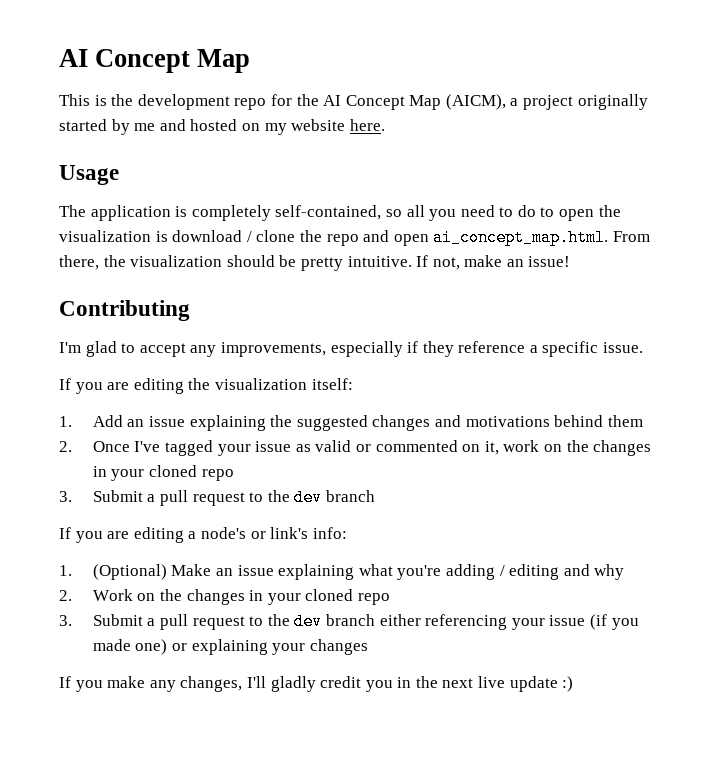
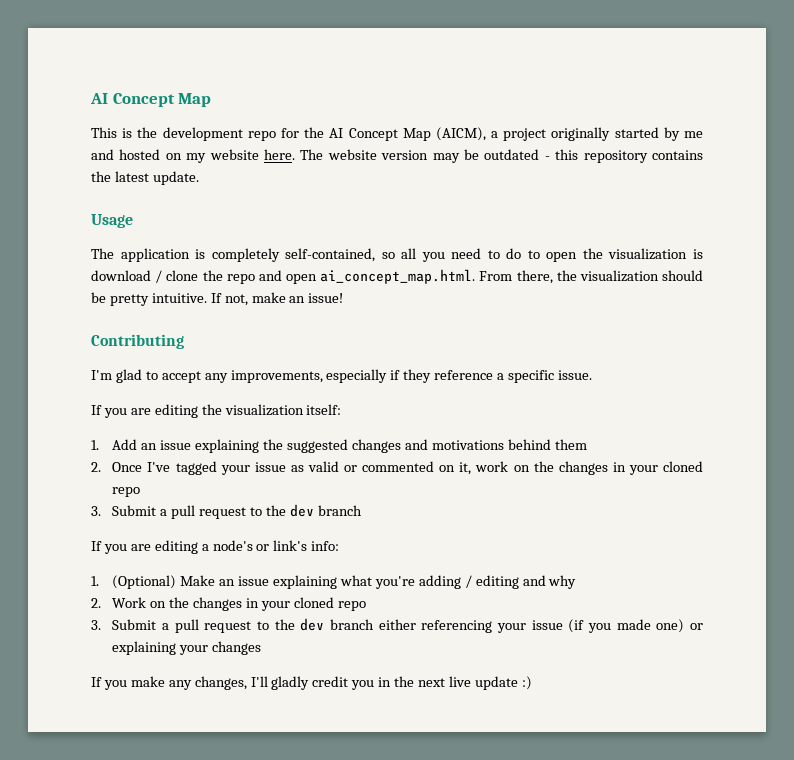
(385, 125) none -> [300,149,703,163] [91,171,199,185] The website version may be outdated - this repository contains the latest update.

